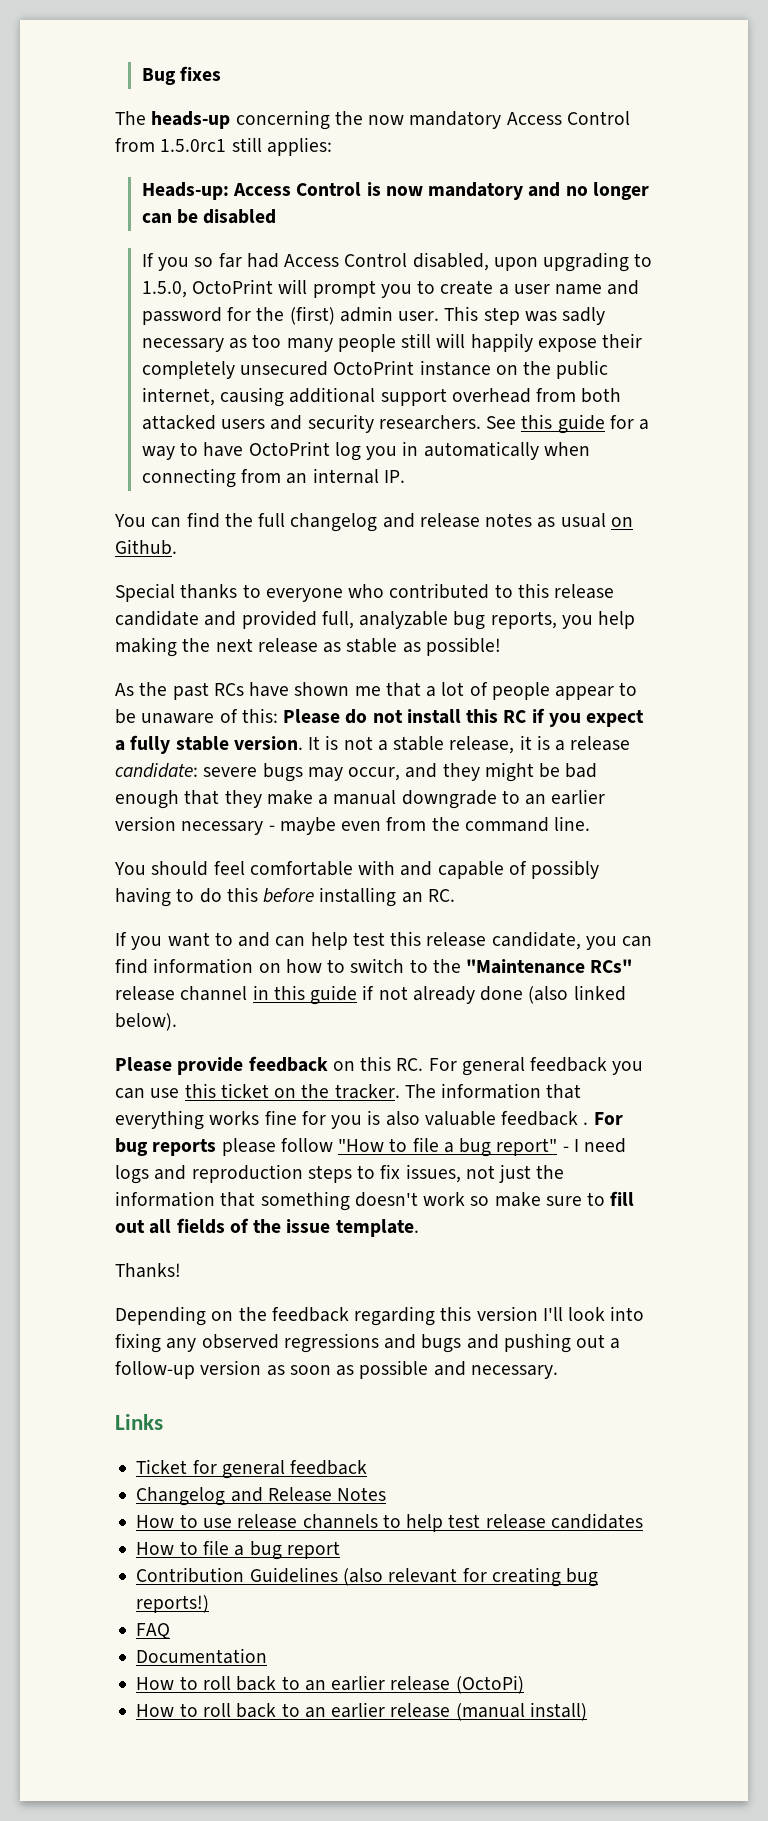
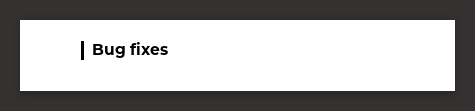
[115,110,630,130] [115,137,332,156] [141,182,649,200] [141,209,277,224] [141,252,653,272] [141,279,640,298] [141,306,606,325] [141,333,643,352] [141,360,609,379] [141,387,622,407] [141,414,650,434] [141,441,590,461] [141,468,405,488] [114,512,633,532] [115,539,177,555] [115,583,615,602] [115,610,636,630] [115,637,501,657] [115,682,638,700] [115,708,645,727] [115,735,631,754] [115,762,598,782] [115,789,606,809] [115,816,591,835] [114,860,600,879] [115,887,455,907] [115,931,653,950] [115,958,633,974] [115,985,626,1005] [115,1013,177,1031] [115,1056,644,1076] [115,1083,582,1099] [115,1110,623,1130] [115,1137,627,1157] [115,1164,565,1184] [115,1191,635,1211] [115,1218,419,1237] [115,1263,181,1278] [115,1306,645,1326] [115,1333,621,1353] [115,1360,558,1379] [115,1414,163,1430] [136,1459,368,1479] [136,1487,387,1506] [136,1513,643,1532] [136,1540,340,1560] [136,1567,599,1587] [136,1595,210,1613] [136,1623,171,1639] [136,1648,268,1664] [136,1675,524,1694] [136,1702,587,1721] // The heads-up concerning the now mandatory Access Control from 1.5.0rc1 still applies: // Heads-up: Access Control is now mandatory and no longer can be disabled // If you so far had Access Control disabled, upon upgrading to 1.5.0, OctoPrint will prompt you to create a user name and password for the (first) admin user. This step was sadly necessary as too many people still will happily expose their completely unsecured OctoPrint instance on the public internet, causing additional support overhead from both attacked users and security researchers. See this guide for a way to have OctoPrint log you in automatically when connecting from an internal IP. // You can find the full changelog and release notes as usual on Github. // Special thanks to everyone who contributed to this release candidate and provided full, analyzable bug reports, you help making the next release as stable as possible! // As the past RCs have shown me that a lot of people appear to be unaware of this: Please do not install this RC if you expect a fully stable version. It is not a stable release, it is a release candidate: severe bugs may occur, and they might be bad enough that they make a manual downgrade to an earlier version necessary - maybe even from the command line. // You should feel comfortable with and capable of possibly having to do this before installing an RC. // If you want to and can help test this release candidate, you can find information on how to switch to the "Maintenance RCs" release channel in this guide if not already done (also linked below). // Please provide feedback on this RC. For general feedback you can use this ticket on the tracker. The information that everything works fine for you is also valuable feedback . For bug reports please follow "How to file a bug report" - I need logs and reproduction steps to fix issues, not just the information that something doesn't work so make sure to fill out all fields of the issue template. // Thanks! // Depending on the feedback regarding this version I'll look into fixing any observed regressions and bugs and pushing out a follow-up version as soon as possible and necessary. // Links // Ticket for general feedback // Changelog and Release Notes // How to use release channels to help test release candidates // How to file a bug report // Contribution Guidelines (also relevant for creating bug reports!) // FAQ // Documentation // How to roll back to an earlier release (OctoPi) // How to roll back to an earlier release (manual install) -> (169, 48) none

